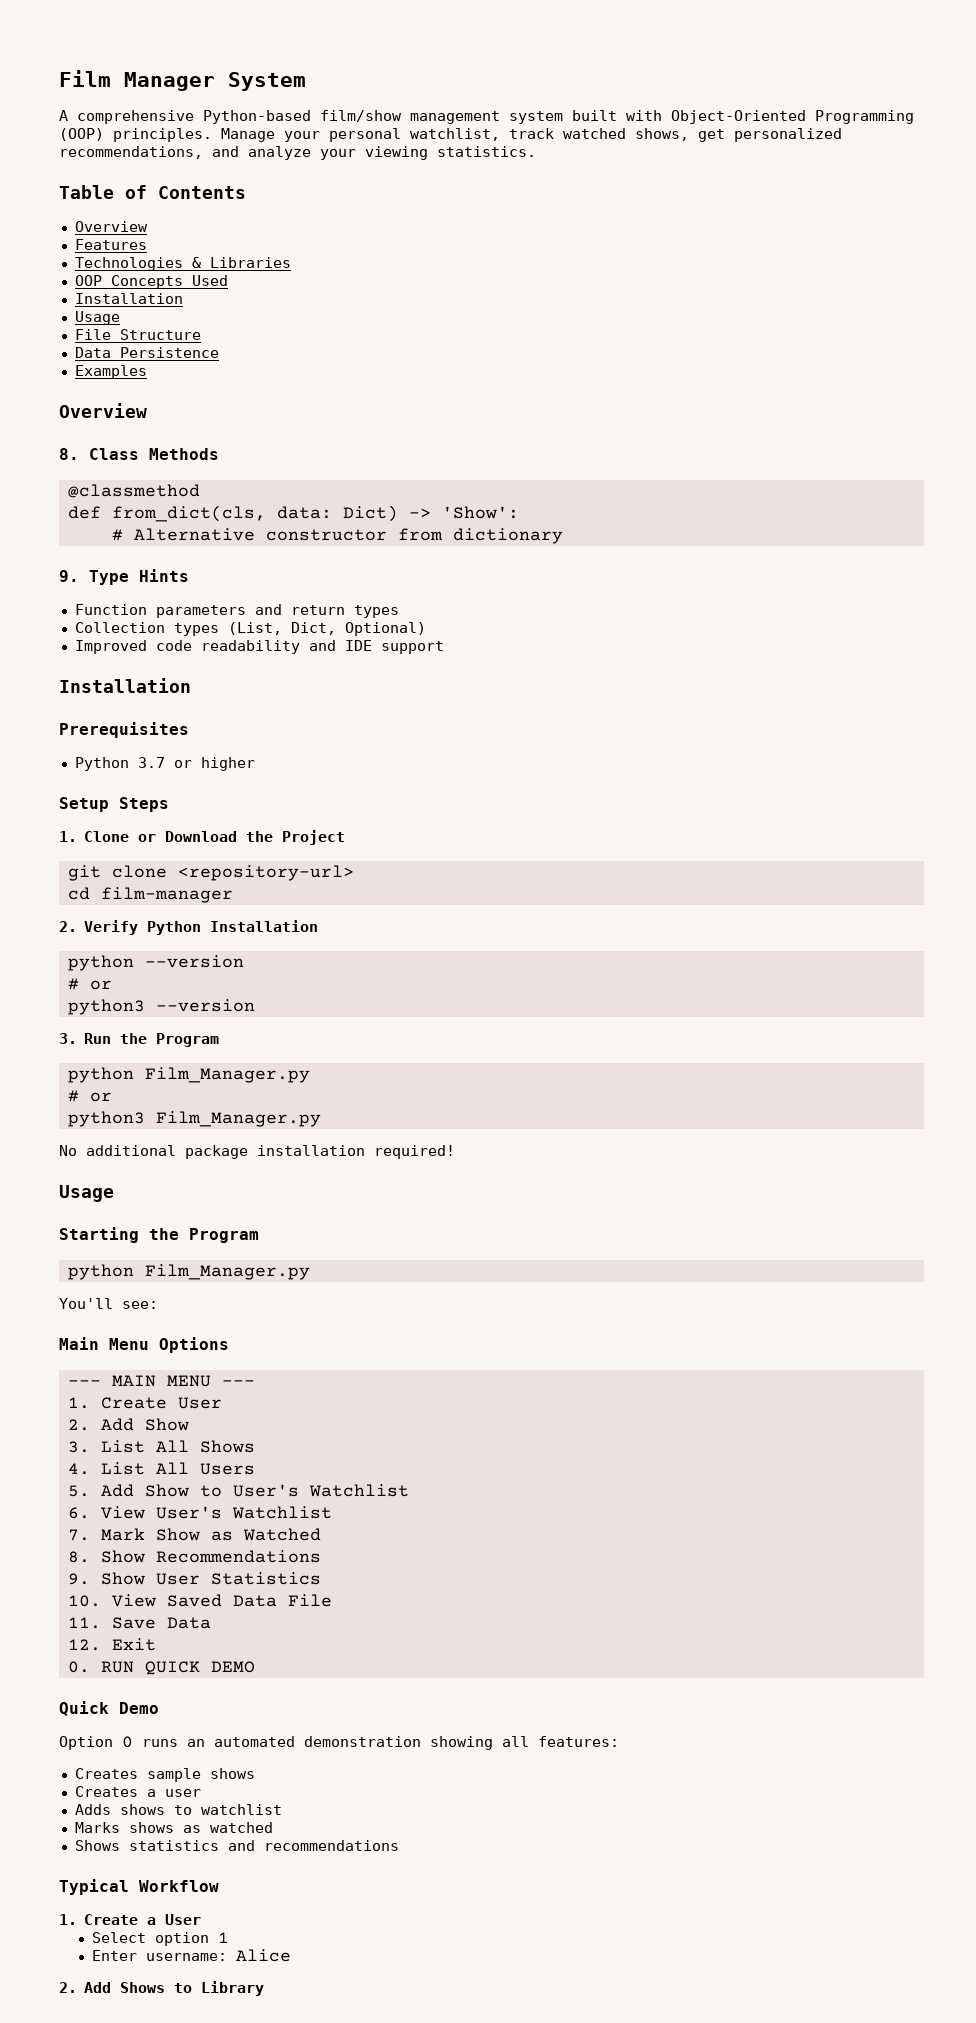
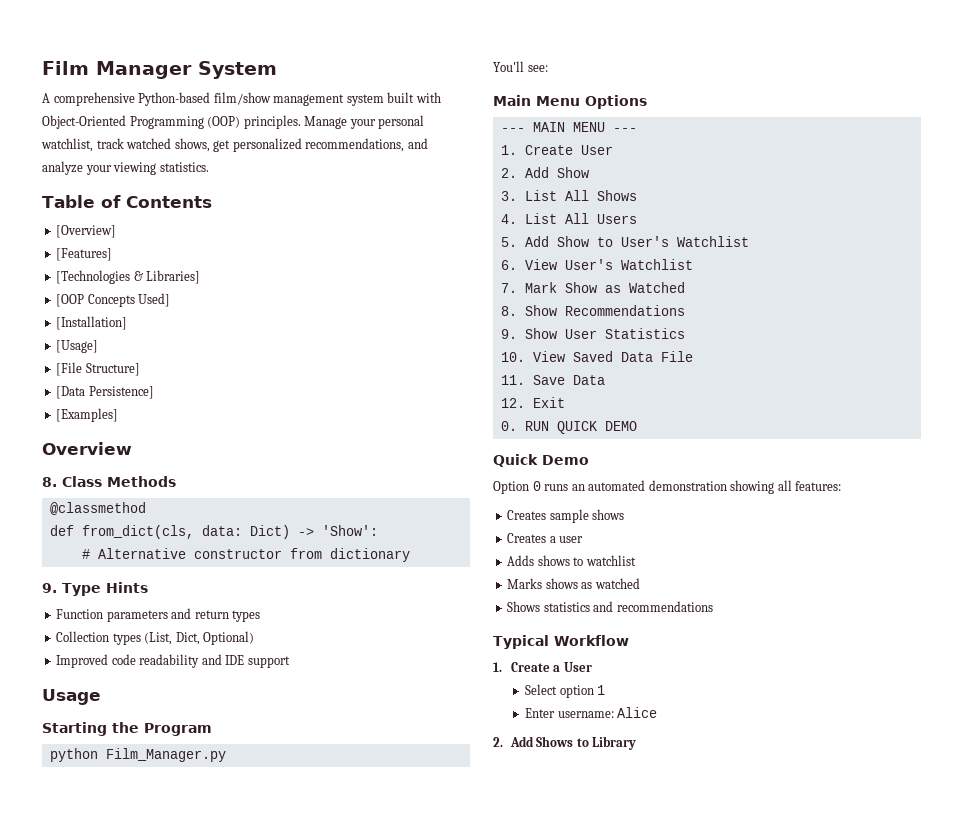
[74,221,148,232] [74,239,147,250] [74,257,291,271] [74,275,228,289] [74,293,183,304] [74,311,120,325] [74,329,201,340] [74,347,219,358] [74,365,147,379] Overview // Features // Technologies & Libraries // OOP Concepts Used // Installation // Usage // File Structure // Data Persistence // Examples -> [56,225,117,238] [56,248,113,261] [56,270,201,284] [56,293,171,307] [56,316,128,330] [56,340,99,353] [56,362,140,376] [56,386,154,399] [56,408,119,422] [Overview] // [Features] // [Technologies & Libraries] // [OOP Concepts Used] // [Installation] // [Usage] // [File Structure] // [Data Persistence] // [Examples]
[59,678,191,693] [59,722,189,738] [74,757,255,771] [59,797,169,812] [59,830,346,845] [67,865,354,881] [67,887,233,903] [59,920,319,935] [67,955,244,971] [67,978,112,990] [67,999,255,1015] [59,1033,220,1047] [67,1067,310,1083] [67,1090,112,1102] [67,1111,321,1127] [59,1145,455,1159] // Installation // Prerequisites // Python 3.7 or higher // Setup Steps // 1. Clone or Download the Project // git clone <repository-url> // cd film-manager // 2. Verify Python Installation // python --version // # or // python3 --version // 3. Run the Program // python Film_Manager.py // # or // python3 Film_Manager.py // No additional package installation required! -> (290, 662) none

